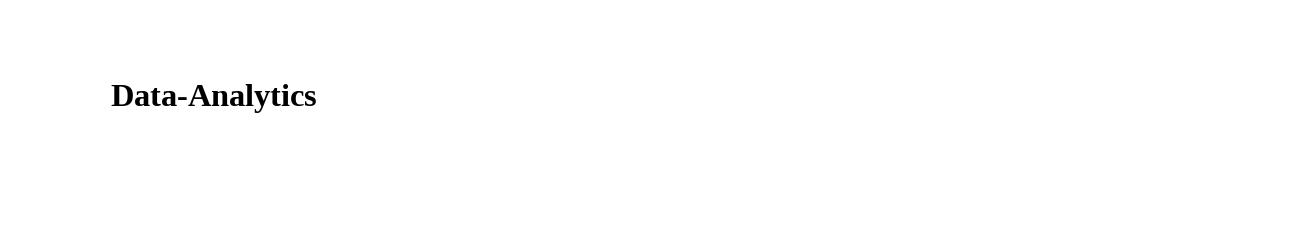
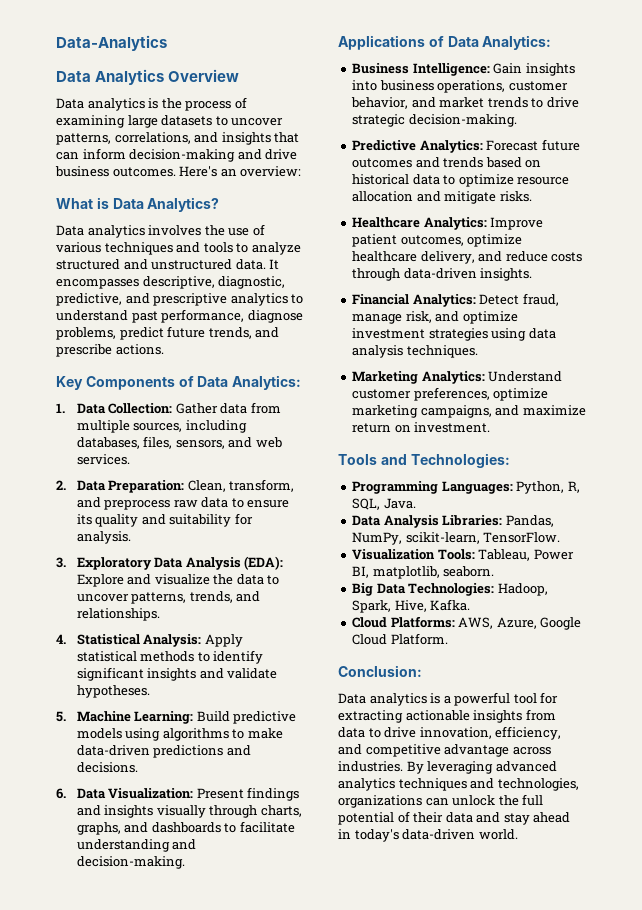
(317, 98) none -> [56,69,240,85] [56,97,247,111] [56,115,284,128] [56,132,300,145] [56,148,298,162] [55,166,302,177] [56,197,220,212] [56,224,265,238] [56,242,301,255] [56,259,280,270] [56,276,286,289] [56,293,304,306] [56,309,303,323] [56,326,280,340] [56,344,164,357] [56,375,302,390] [56,402,281,414] [76,420,247,433] [76,436,282,449] [76,454,130,465] [56,479,295,493] [76,497,290,510] [76,513,253,527] [76,531,131,544] [56,556,284,570] [76,574,280,587] [76,591,261,604] [76,608,160,621] [56,634,243,647] [76,650,264,664] [76,667,278,681] [76,685,150,698] [56,711,297,724] [76,728,283,741] [76,745,251,758] [76,762,138,773] [56,787,300,801] [76,805,302,818] [76,821,295,835] [76,839,197,852] [76,856,185,869] [338,35,552,50] [352,63,575,76] [352,80,568,93] [351,97,579,109] [352,114,517,127] [352,139,580,153] [352,157,542,168] [352,174,570,187] [352,191,532,204] [352,217,544,230] [352,234,523,247] [352,251,583,264] [352,268,533,281] [352,293,559,307] [352,311,518,324] [352,328,556,341] [352,345,478,358] [352,371,563,384] [352,387,549,401] [352,405,586,418] [352,422,491,433] [338,453,510,468] [352,481,580,494] [352,498,416,510] [352,515,554,528] [352,532,561,545] [352,549,574,561] [352,566,495,579] [352,583,548,596] [352,599,471,613] [352,616,582,630] [352,633,448,645] [338,665,422,677] [338,692,559,706] [338,709,556,723] [338,726,562,740] [338,744,551,757] [338,761,557,774] [338,778,579,791] [338,794,544,808] [338,811,571,825] [338,829,518,842] // Data Analytics Overview // Data analytics is the process of examining large datasets to uncover patterns, correlations, and insights that can inform decision-making and drive business outcomes. Here's an overview: // What is Data Analytics? // Data analytics involves the use of various techniques and tools to analyze structured and unstructured data. It encompasses descriptive, diagnostic, predictive, and prescriptive analytics to understand past performance, diagnose problems, predict future trends, and prescribe actions. // Key Components of Data Analytics: // 1. Data Collection: Gather data from multiple sources, including databases, files, sensors, and web services. // 2. Data Preparation: Clean, transform, and preprocess raw data to ensure its quality and suitability for analysis. // 3. Exploratory Data Analysis (EDA): Explore and visualize the data to uncover patterns, trends, and relationships. // 4. Statistical Analysis: Apply statistical methods to identify significant insights and validate hypotheses. // 5. Machine Learning: Build predictive models using algorithms to make data-driven predictions and decisions. // 6. Data Visualization: Present findings and insights visually through charts, graphs, and dashboards to facilitate understanding and decision-making. // Applications of Data Analytics: // Business Intelligence: Gain insights into business operations, customer behavior, and market trends to drive strategic decision-making. // Predictive Analytics: Forecast future outcomes and trends based on historical data to optimize resource allocation and mitigate risks. // Healthcare Analytics: Improve patient outcomes, optimize healthcare delivery, and reduce costs through data-driven insights. // Financial Analytics: Detect fraud, manage risk, and optimize investment strategies using data analysis techniques. // Marketing Analytics: Understand customer preferences, optimize marketing campaigns, and maximize return on investment. // Tools and Technologies: // Programming Languages: Python, R, SQL, Java. // Data Analysis Libraries: Pandas, NumPy, scikit-learn, TensorFlow. // Visualization Tools: Tableau, Power BI, matplotlib, seaborn. // Big Data Technologies: Hadoop, Spark, Hive, Kafka. // Cloud Platforms: AWS, Azure, Google Cloud Platform. // Conclusion: // Data analytics is a powerful tool for extracting actionable insights from data to drive innovation, efficiency, and competitive advantage across industries. By leveraging advanced analytics techniques and technologies, organizations can unlock the full potential of their data and stay ahead in today's data-driven world.

